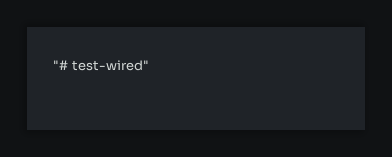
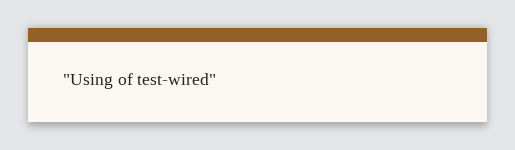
[53,60,68,70] "# -> [63,73,133,89] "Using of

